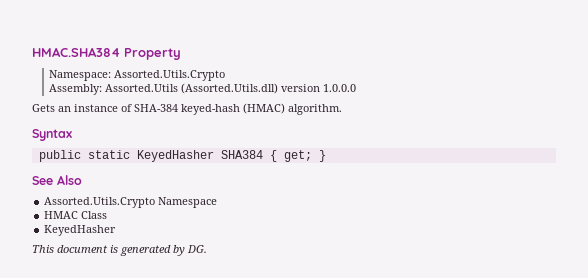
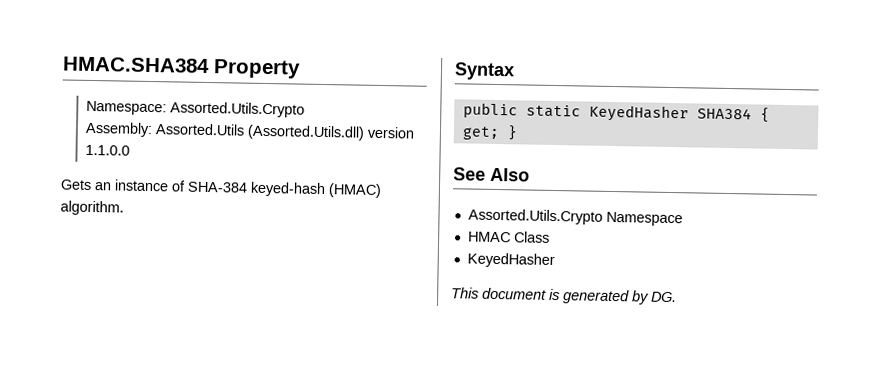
[323,84,357,92] 1.0.0.0 -> [85,144,131,156] 1.1.0.0

